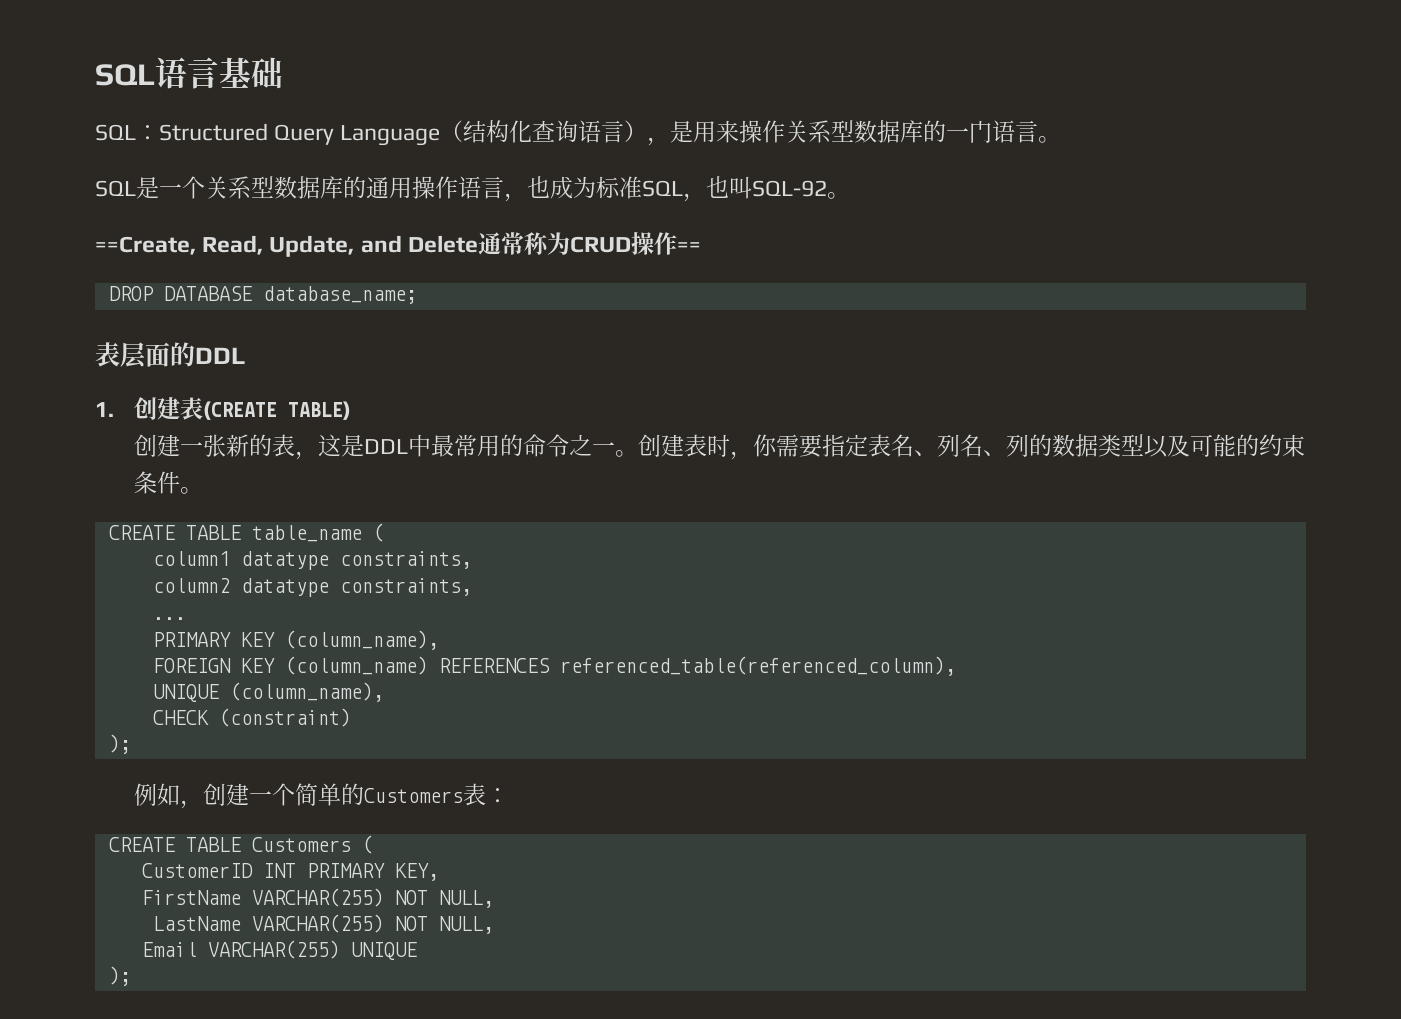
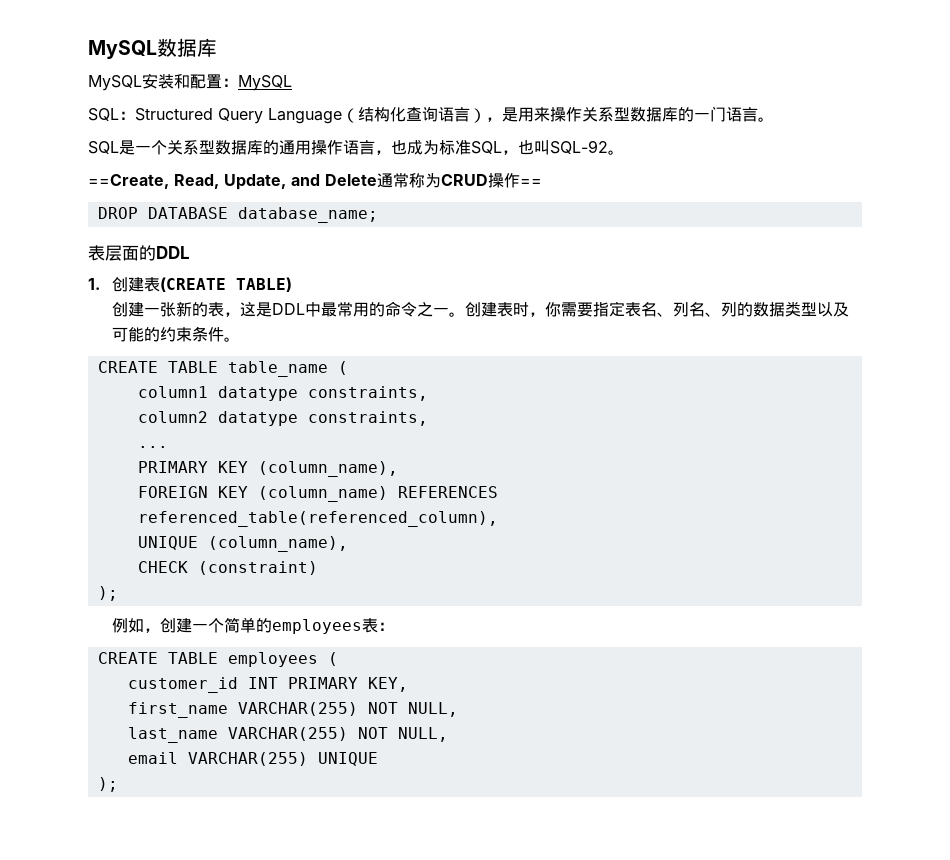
[95,57,283,89] SQL语言基础 -> [88,38,217,59] [88,73,292,91] MySQL数据库 // MySQL安装和配置：MySQL
[364,788,464,803] Customers -> [272,619,363,634] employees
[251,835,373,854] [141,863,253,878] Customers ( // CustomerID -> [227,652,338,667] [127,677,238,693] employees ( // customer_id
[141,888,494,908] [152,914,494,934] [141,942,197,957] FirstName VARCHAR(255) NOT NULL, // LastName VARCHAR(255) NOT NULL, // Email -> [127,702,458,718] [127,727,448,743] [127,752,178,764] first_name VARCHAR(255) NOT NULL, // last_name VARCHAR(255) NOT NULL, // email

